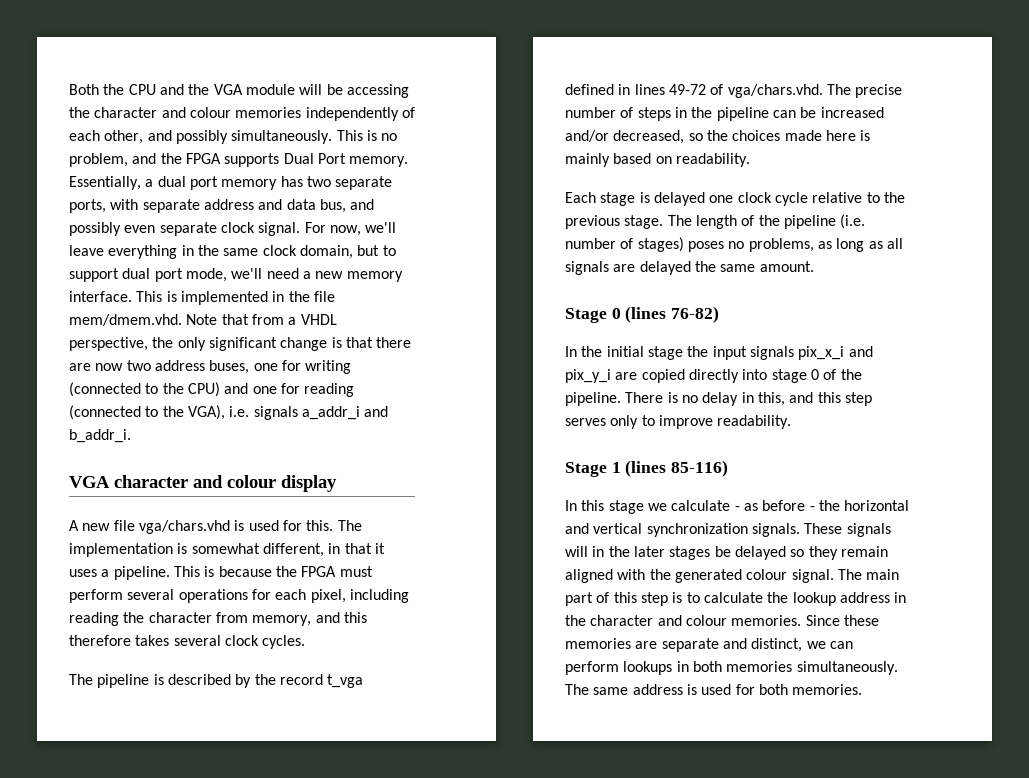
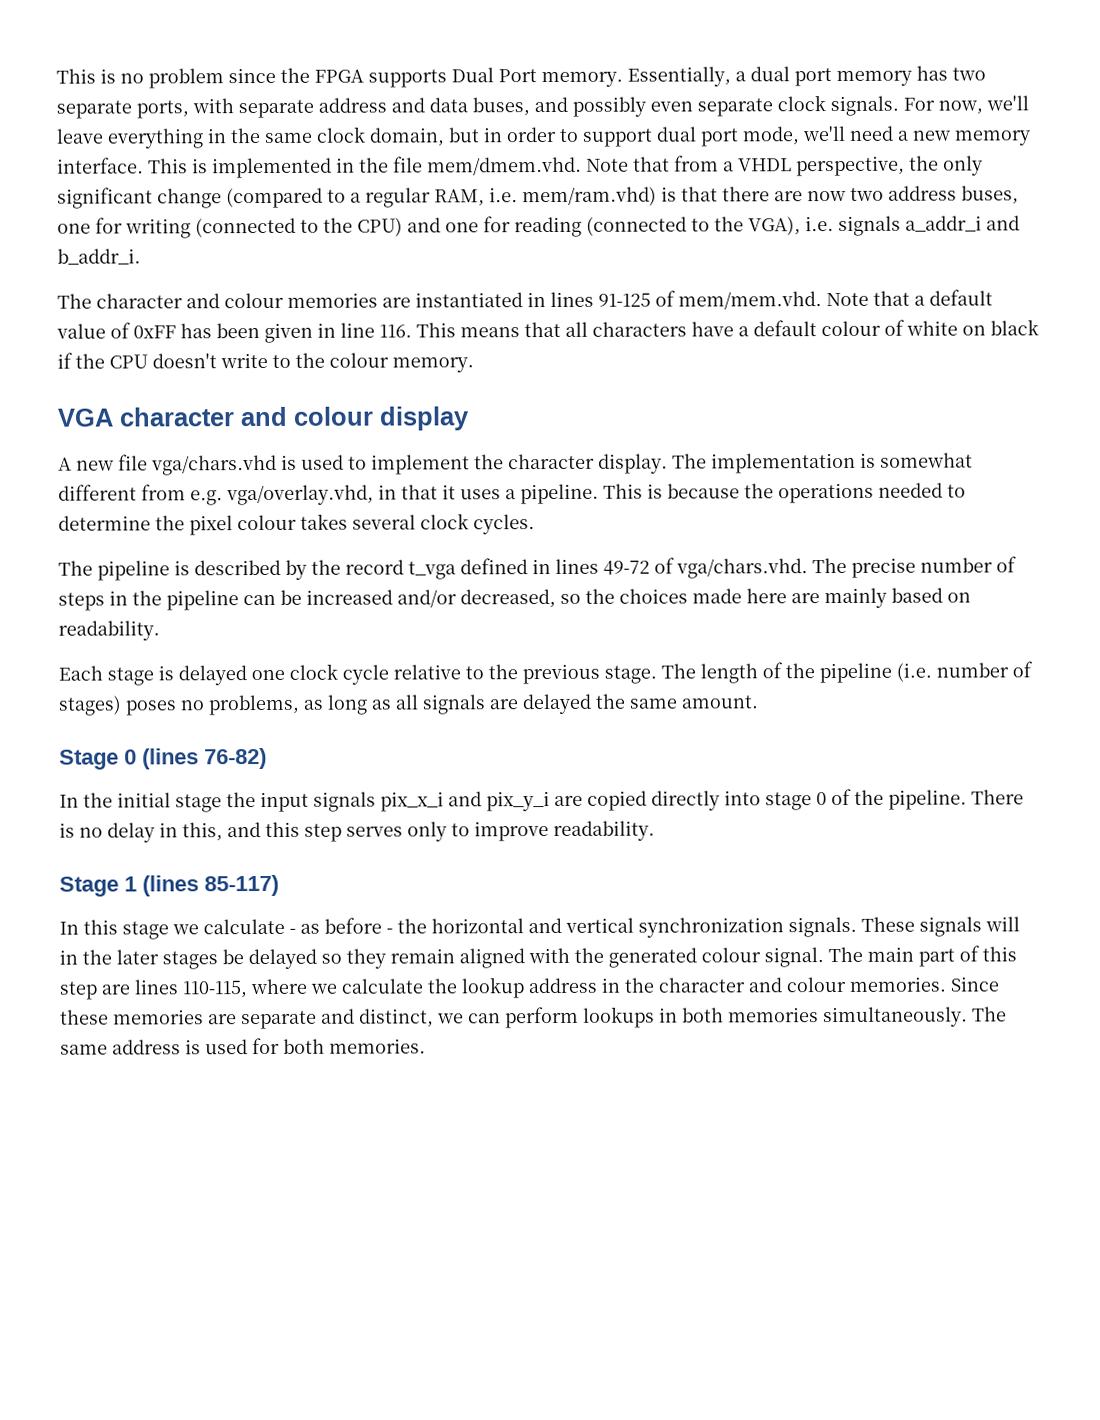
[69,84,409,98] [69,107,415,121] [69,130,333,144] Both the CPU and the VGA module will be accessing the character and colour memories independently of each other, and possibly simultaneously. -> (56, 76) none
[69,153,157,167] problem, and -> [148,67,276,89] problem since
[319,199,346,213] bus, -> [472,97,530,117] buses,
[258,222,301,236] signal. -> [830,95,899,117] signals.
(380, 250) none -> [483,126,557,143] in order
(328, 344) none -> [226,186,657,209] (compared to a regular RAM, i.e. mem/ram.vhd)
(131, 436) none -> [57,289,993,310] [56,319,1039,343] [57,352,474,373] // The character and colour memories are instantiated in lines 91-125 of mem/mem.vhd. Note that a default value of 0xFF has been given in line 116. This means that all characters have a default colour of white on black if the CPU doesn't write to the colour memory.
[282,520,362,531] [69,543,324,557] for this. The implementation is somewhat different, -> [348,452,973,475] [58,484,374,506] to implement the character display. The implementation is somewhat different from e.g. vga/overlay.vhd,
[301,566,373,577] [69,589,409,603] [69,612,367,626] [69,635,131,646] FPGA must perform several operations for each pixel, including reading the character from memory, and this therefore -> [778,482,966,504] [58,514,297,536] operations needed to determine the pixel colour
[860,130,871,141] is -> [791,593,820,604] are
[671,460,729,477] 85-116) -> [204,874,279,897] 85-117)
[672,592,700,603] is to -> [101,978,337,999] are lines 110-115, where we

